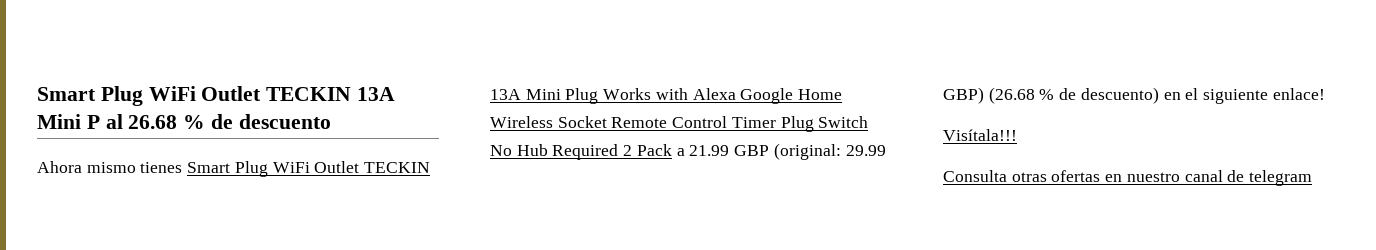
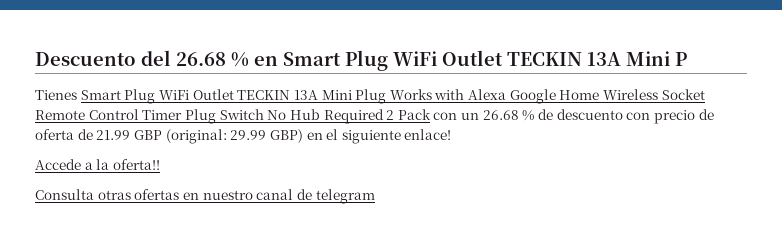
(37, 94) none -> [35,50,278,67] Descuento del 26.68 % en
[105,114,331,129] [37,161,183,173] al 26.68 % de descuento // Ahora mismo tienes -> [35,90,77,100] // Tienes
[676,148,685,156] a -> [433,109,714,124] [35,129,93,140] con un 26.68 % de descuento con precio de oferta de
[988,87,1159,104] (26.68 % de descuento) -> (303, 136) none
[943,129,1017,141] Visítala!!! -> [35,159,160,170] Accede a la oferta!!

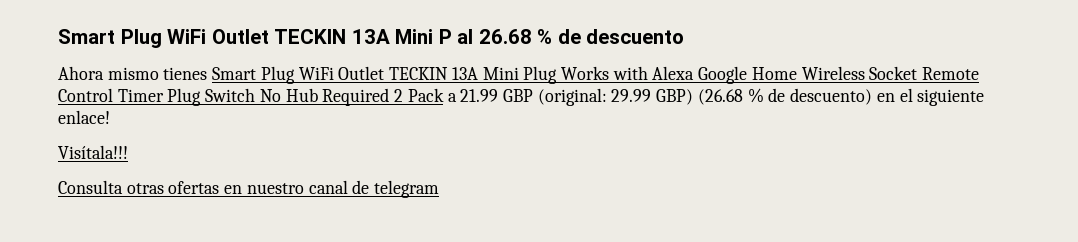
[35,50,278,67] Descuento del 26.68 % en -> (58, 36) none
[35,90,77,100] // Tienes -> [457,29,685,44] [58,66,208,80] al 26.68 % de descuento // Ahora mismo tienes
[433,109,714,124] [35,129,93,140] con un 26.68 % de descuento con precio de oferta de -> [447,93,457,102] a
(303, 136) none -> [697,88,873,105] (26.68 % de descuento)
[35,159,160,170] Accede a la oferta!! -> [58,145,128,159] Visítala!!!

